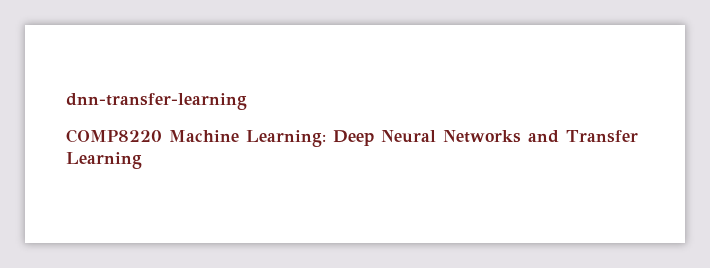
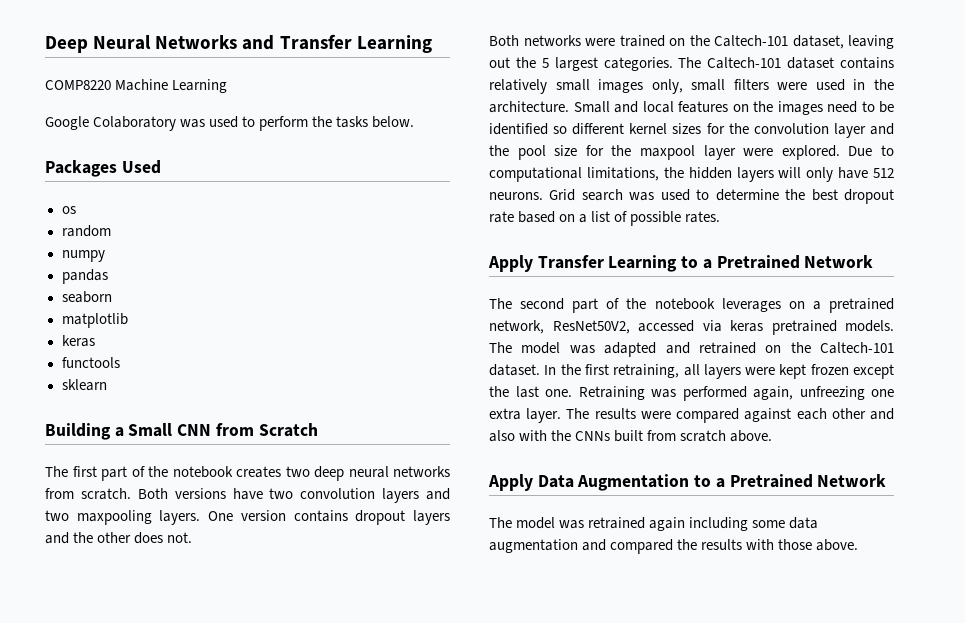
[66,93,247,110] [66,129,326,147] dnn-transfer-learning // COMP8220 Machine Learning: -> (45, 44) none
(142, 160) none -> [45,79,228,93] [45,116,415,131] [45,160,161,177] [61,206,76,214] [61,225,111,237] [61,250,105,262] [61,269,108,284] [61,291,112,303] [61,313,128,328] [61,335,95,347] [61,357,120,368] [61,379,107,391] [45,423,318,440] [45,466,450,481] [45,488,450,503] [45,510,451,525] [45,532,193,544] [489,35,894,49] [489,57,894,71] [489,79,894,94] [489,101,894,115] [489,123,894,138] [489,145,894,160] [489,167,894,182] [489,189,895,204] [489,211,721,226] [488,255,874,272] [489,298,894,313] [489,320,894,335] [489,342,894,357] [489,364,894,379] [489,386,894,401] [489,408,894,423] [489,430,773,442] [488,474,887,491] [489,517,819,531] [489,539,859,554] // COMP8220 Machine Learning // Google Colaboratory was used to perform the tasks below. // Packages Used // os // random // numpy // pandas // seaborn // matplotlib // keras // functools // sklearn // Building a Small CNN from Scratch // The first part of the notebook creates two deep neural networks from scratch. Both versions have two convolution layers and two maxpooling layers. One version contains dropout layers and the other does not. // Both networks were trained on the Caltech-101 dataset, leaving out the 5 largest categories. The Caltech-101 dataset contains relatively small images only, small filters were used in the architecture. Small and local features on the images need to be identified so different kernel sizes for the convolution layer and the pool size for the maxpool layer were explored. Due to computational limitations, the hidden layers will only have 512 neurons. Grid search was used to determine the best dropout rate based on a list of possible rates. // Apply Transfer Learning to a Pretrained Network // The second part of the notebook leverages on a pretrained network, ResNet50V2, accessed via keras pretrained models. The model was adapted and retrained on the Caltech-101 dataset. In the first retraining, all layers were kept frozen except the last one. Retraining was performed again, unfreezing one extra layer. The results were compared against each other and also with the CNNs built from scratch above. // Apply Data Augmentation to a Pretrained Network // The model was retrained again including some data augmentation and compared the results with those above.

